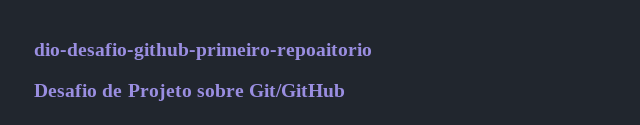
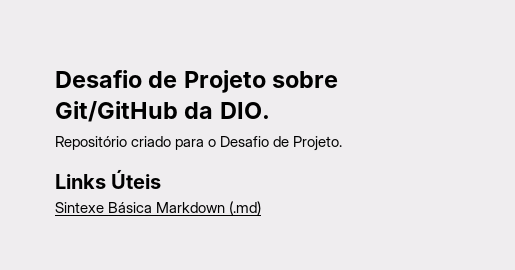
[34,43,372,60] dio-desafio-github-primeiro-repoaitorio // -> (55, 79) none
(346, 90) none -> [184,102,270,119] [55,136,343,151] [55,169,162,189] [55,201,262,215] da DIO. // Repositório criado para o Desafio de Projeto. // Links Úteis // Sintexe Básica Markdown (.md)

